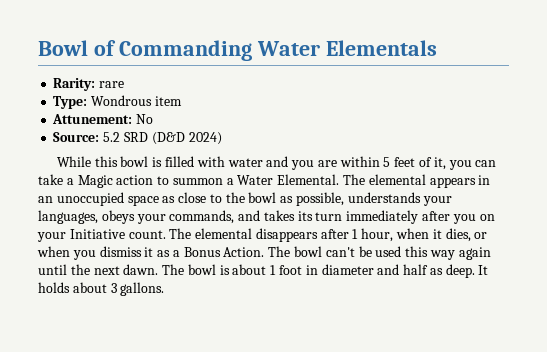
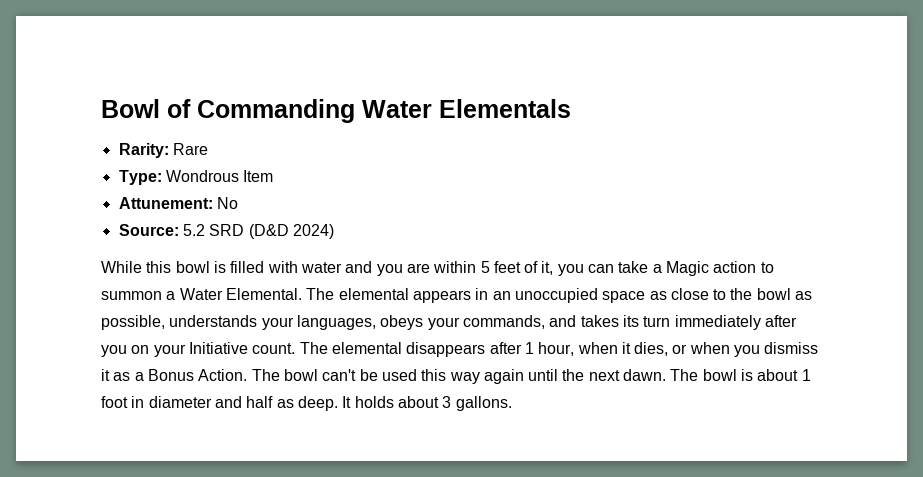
[99,81,125,88] rare -> [172,143,208,155] Rare
[154,96,182,106] item -> [243,170,274,182] Item

